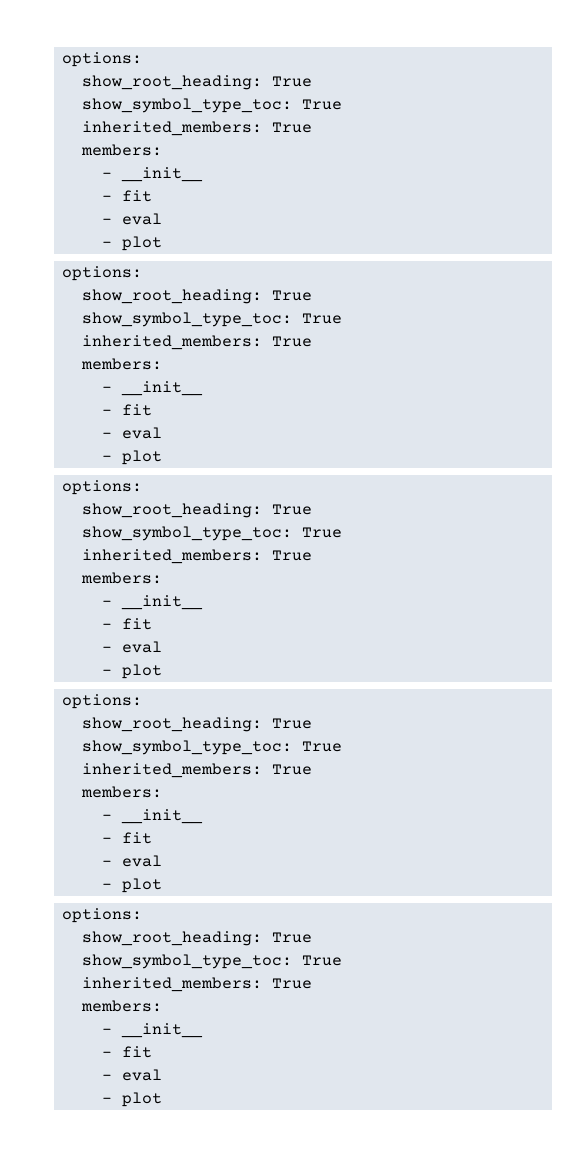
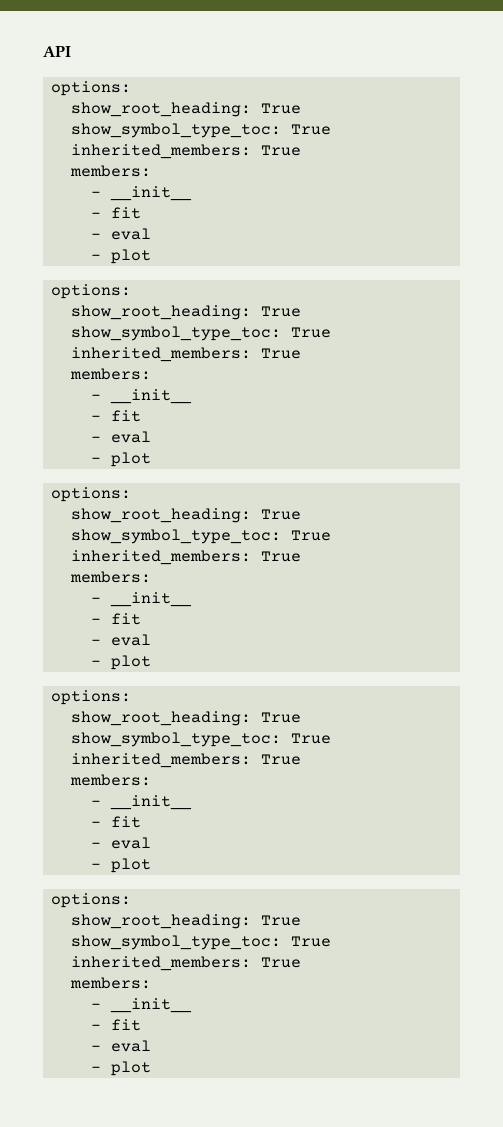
(62, 59) none -> [43,45,71,57] API //

